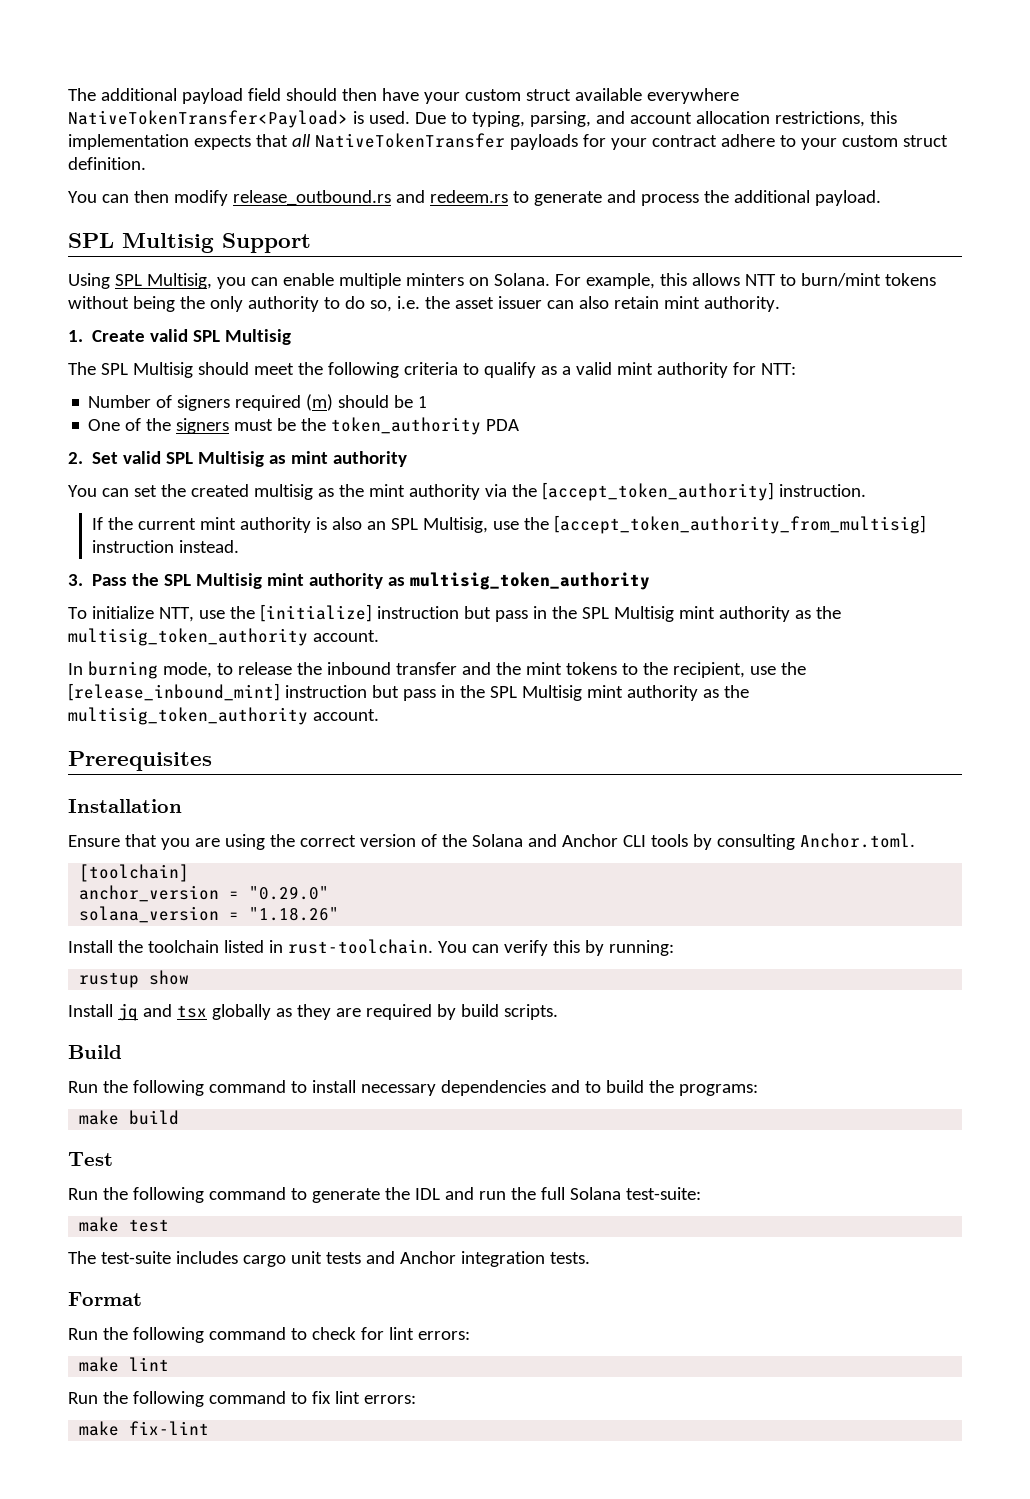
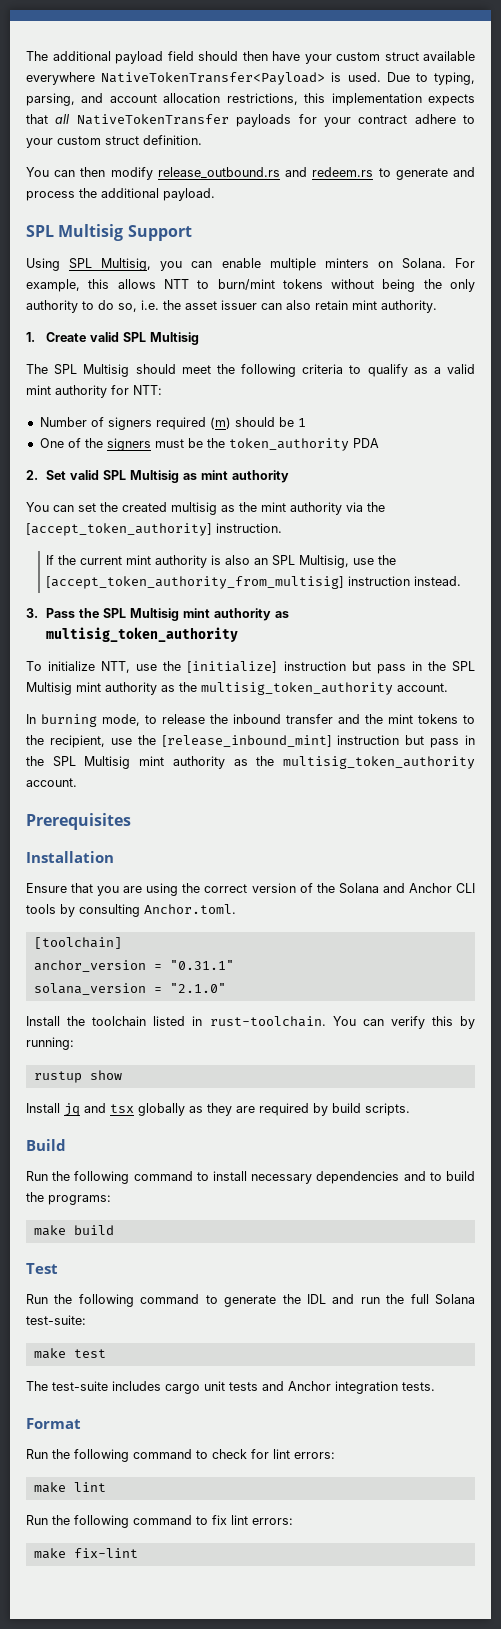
[249,886,330,900] "0.29.0" -> [169,960,234,970] "0.31.1"
[249,907,340,921] "1.18.26" -> [169,983,226,993] "2.1.0"

